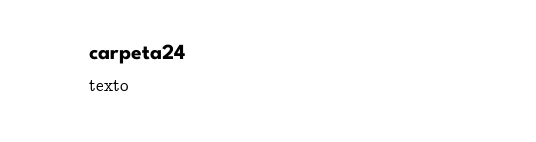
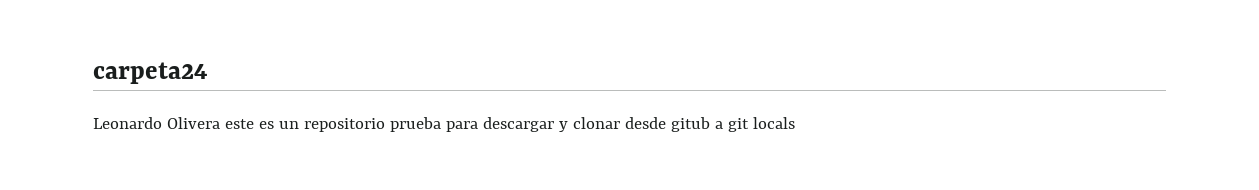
[89,80,129,91] texto -> [93,117,795,132] Leonardo Olivera este es un repositorio prueba para descargar y clonar desde gitub a git locals

